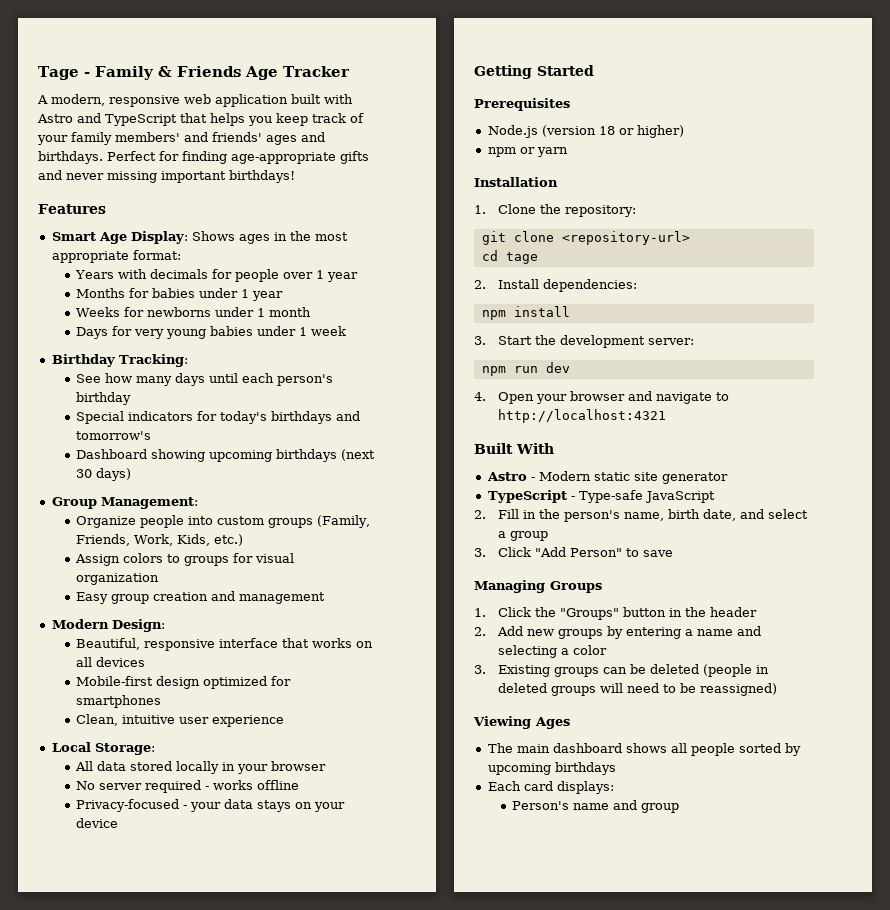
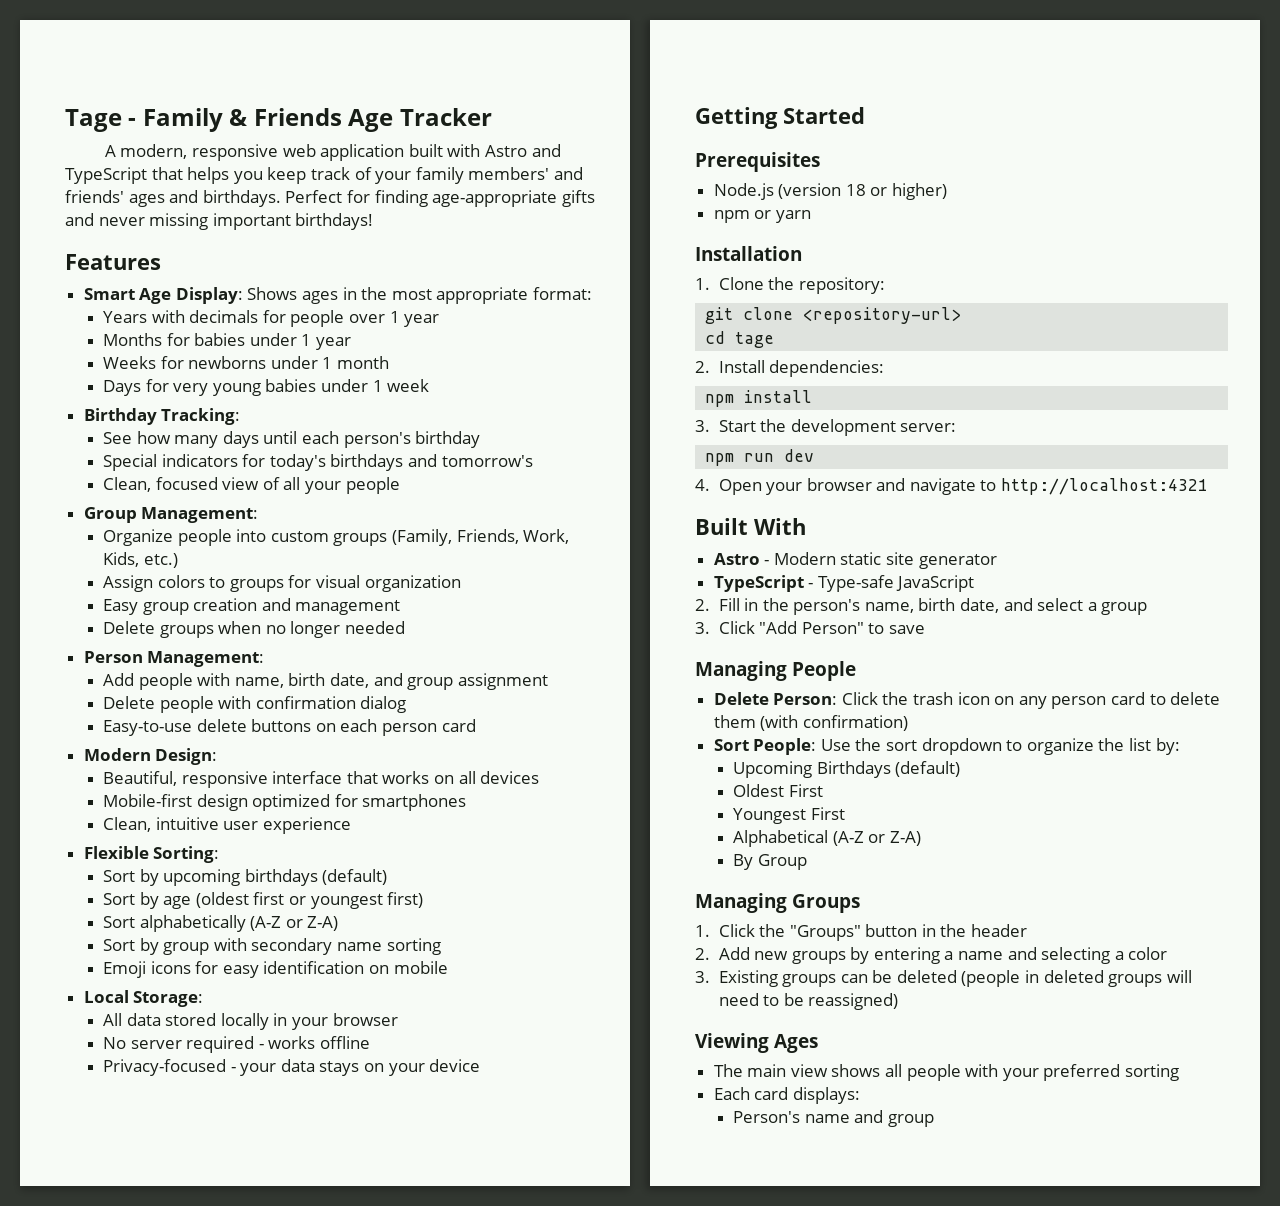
[76,449,376,462] [76,468,132,481] Dashboard showing upcoming birthdays (next 30 days) -> [102,477,400,494] Clean, focused view of all your people
(326, 598) none -> [102,621,405,638] [83,651,265,667] [102,673,548,690] [102,696,407,713] [102,719,476,736] // Delete groups when no longer needed // Person Management: // Add people with name, birth date, and group assignment // Delete people with confirmation dialog // Easy-to-use delete buttons on each person card
(285, 721) none -> [83,846,220,863] [102,869,388,886] [102,892,424,909] [102,915,339,932] [102,938,441,955] [102,961,448,978] // Flexible Sorting: // Sort by upcoming birthdays (default) // Sort by age (oldest first or youngest first) // Sort alphabetically (A-Z or Z-A) // Sort by group with secondary name sorting // Emoji icons for easy identification on mobile
(674, 553) none -> [695,661,857,681] [713,692,1221,709] [713,715,908,731] [713,738,1180,755] [732,761,961,778] [732,784,823,797] [732,807,845,824] [732,830,921,847] [732,854,807,870] // Managing People // Delete Person: Click the trash icon on any person card to delete them (with confirmation) // Sort People: Use the sort dropdown to organize the list by: // Upcoming Birthdays (default) // Oldest First // Youngest First // Alphabetical (A-Z or Z-A) // By Group
[552,743,622,753] dashboard -> [790,1064,828,1077] view
[738,743,801,756] [487,762,616,775] sorted by upcoming birthdays -> [965,1064,1180,1081] with your preferred sorting

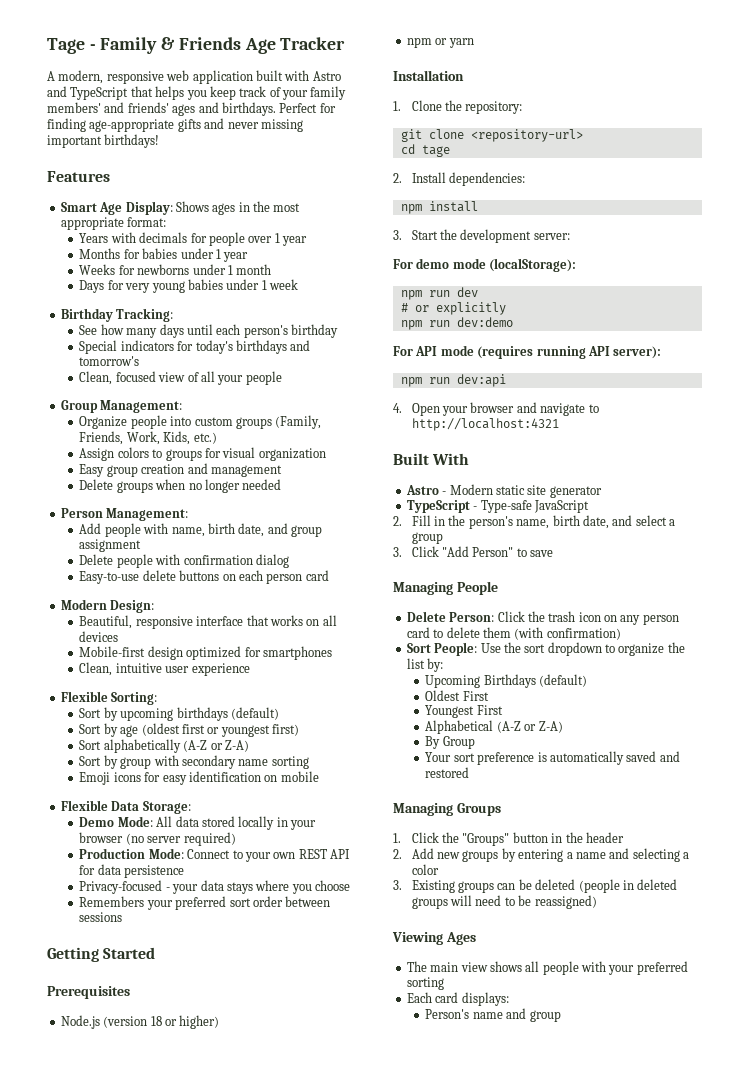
[83,990,129,1003] Local -> [60,800,140,811] Flexible Data
(204, 999) none -> [79,816,153,827] Demo Mode:
[102,1036,370,1053] // No server required - works offline -> [125,832,236,846] [79,848,351,862] [79,864,185,878] (no server required) // Production Mode: Connect to your own REST API for data persistence
[363,1059,481,1076] on your device -> [255,880,351,894] [79,896,331,910] [79,912,123,922] where you choose // Remembers your preferred sort order between sessions
(957, 427) none -> [393,258,577,272] // For demo mode (localStorage):
(815, 455) none -> [400,302,506,315] [400,317,513,330] [393,345,662,359] [400,374,506,387] // # or explicitly // npm run dev:demo // For API mode (requires running API server): // npm run dev:api
(807, 862) none -> [425,751,680,765] [425,767,470,778] // Your sort preference is automatically saved and restored

